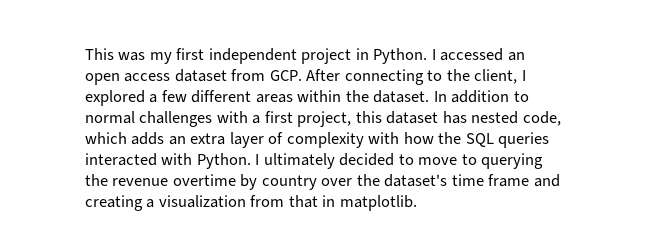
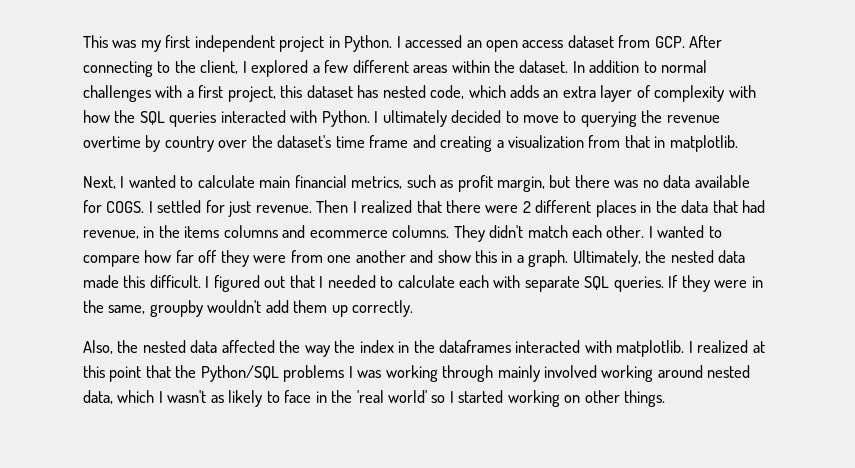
(417, 203) none -> [83,175,750,192] [83,200,766,217] [83,225,722,242] [83,250,746,267] [83,275,763,292] [83,300,414,317] [83,340,765,357] [83,365,751,382] [83,390,666,407] // Next, I wanted to calculate main financial metrics, such as profit margin, but there was no data available for COGS. I settled for just revenue. Then I realized that there were 2 different places in the data that had revenue, in the items columns and ecommerce columns. They didn't match each other. I wanted to compare how far off they were from one another and show this in a graph. Ultimately, the nested data made this difficult. I figured out that I needed to calculate each with separate SQL queries. If they were in the same, groupby wouldn't add them up correctly. // Also, the nested data affected the way the index in the dataframes interacted with matplotlib. I realized at this point that the Python/SQL problems I was working through mainly involved working around nested data, which I wasn't as likely to face in the 'real world' so I started working on other things.

